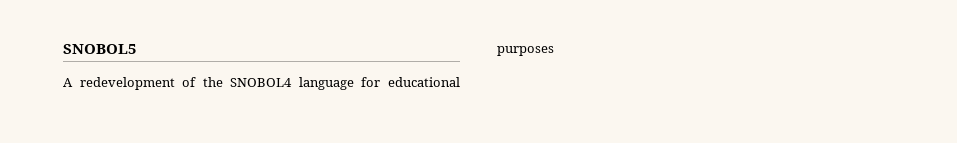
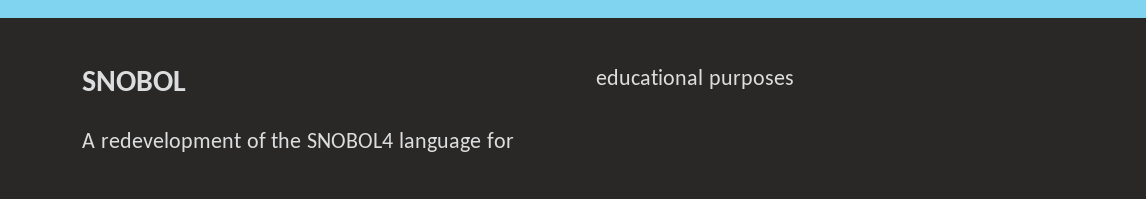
[63,44,136,54] SNOBOL5 -> [82,71,186,91] SNOBOL

